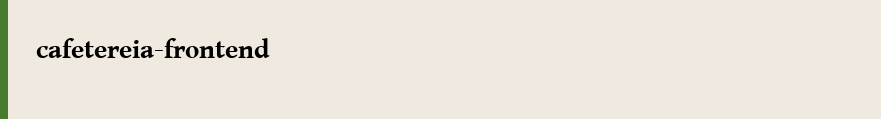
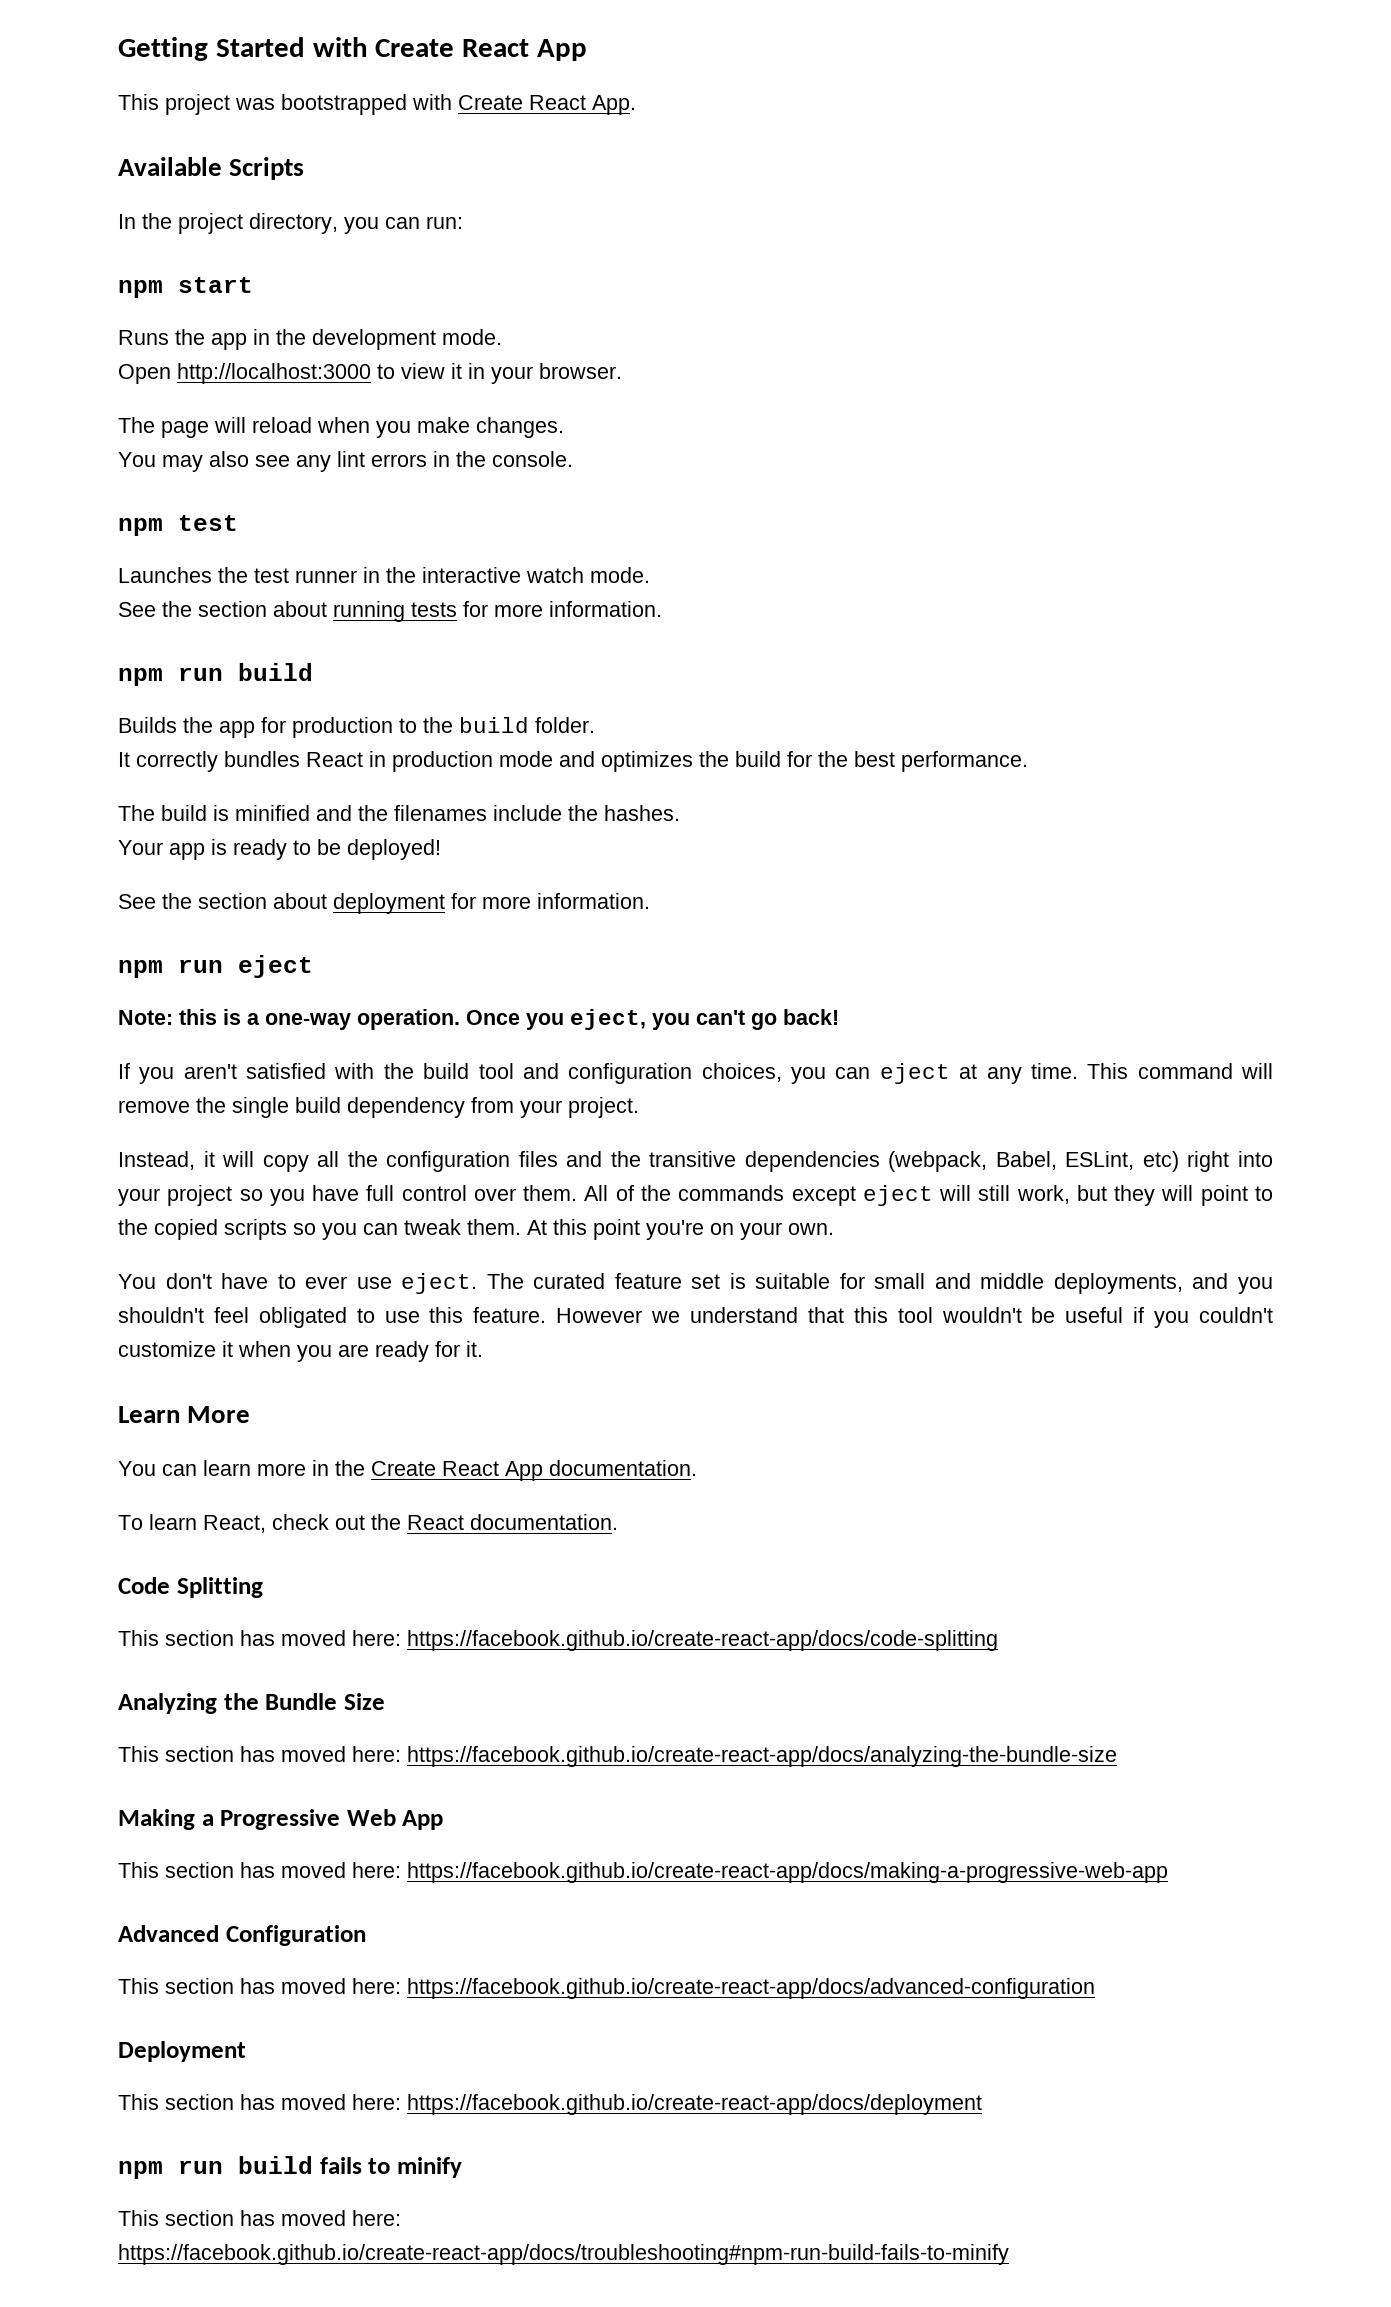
[36,38,270,58] cafetereia-frontend -> [118,37,588,61] [118,94,636,115] [118,157,305,180] [118,213,463,234] [118,277,253,298] [118,329,502,350] [118,363,622,384] [118,417,564,438] [118,451,573,472] [118,515,238,536] [118,567,650,583] [118,601,662,622] [118,663,313,686] [118,717,595,738] [118,751,1028,772] [118,805,680,821] [118,839,441,860] [118,893,650,914] [118,955,313,978] [118,1009,839,1030] [118,1063,1273,1084] [118,1097,639,1118] [118,1151,1273,1172] [118,1185,1273,1206] [118,1219,834,1240] [118,1273,1273,1294] [118,1307,1274,1328] [118,1341,483,1362] [118,1406,251,1423] [118,1460,697,1481] [118,1514,618,1533] [118,1577,263,1598] [118,1630,998,1651] [118,1693,385,1714] [118,1746,1117,1767] [118,1809,444,1830] [118,1862,1168,1883] [118,1925,366,1946] [118,1978,1095,1999] [118,2041,246,2062] [118,2094,982,2115] [118,2156,462,2179] [118,2210,401,2226] [118,2244,1009,2265] Getting Started with Create React App // This project was bootstrapped with Create React App. // Available Scripts // In the project directory, you can run: // npm start // Runs the app in the development mode. // Open http://localhost:3000 to view it in your browser. // The page will reload when you make changes. // You may also see any lint errors in the console. // npm test // Launches the test runner in the interactive watch mode. // See the section about running tests for more information. // npm run build // Builds the app for production to the build folder. // It correctly bundles React in production mode and optimizes the build for the best performance. // The build is minified and the filenames include the hashes. // Your app is ready to be deployed! // See the section about deployment for more information. // npm run eject // Note: this is a one-way operation. Once you eject, you can't go back! // If you aren't satisfied with the build tool and configuration choices, you can eject at any time. This command will remove the single build dependency from your project. // Instead, it will copy all the configuration files and the transitive dependencies (webpack, Babel, ESLint, etc) right into your project so you have full control over them. All of the commands except eject will still work, but they will point to the copied scripts so you can tweak them. At this point you're on your own. // You don't have to ever use eject. The curated feature set is suitable for small and middle deployments, and you shouldn't feel obligated to use this feature. However we understand that this tool wouldn't be useful if you couldn't customize it when you are ready for it. // Learn More // You can learn more in the Create React App documentation. // To learn React, check out the React documentation. // Code Splitting // This section has moved here: https://facebook.github.io/create-react-app/docs/code-splitting // Analyzing the Bundle Size // This section has moved here: https://facebook.github.io/create-react-app/docs/analyzing-the-bundle-size // Making a Progressive Web App // This section has moved here: https://facebook.github.io/create-react-app/docs/making-a-progressive-web-app // Advanced Configuration // This section has moved here: https://facebook.github.io/create-react-app/docs/advanced-configuration // Deployment // This section has moved here: https://facebook.github.io/create-react-app/docs/deployment // npm run build fails to minify // This section has moved here: https://facebook.github.io/create-react-app/docs/troubleshooting#npm-run-build-fails-to-minify

